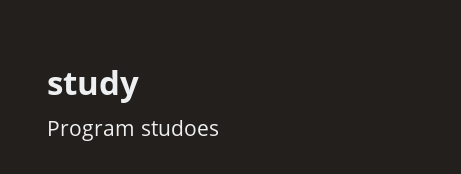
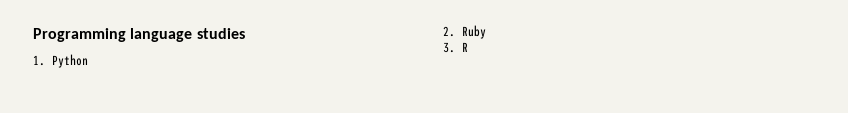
[47,70,139,103] [47,120,219,141] study // Program studoes -> [33,28,245,42] [33,54,88,68] [443,25,486,39] [443,42,468,53] Programming language studies // 1. Python // 2. Ruby // 3. R

